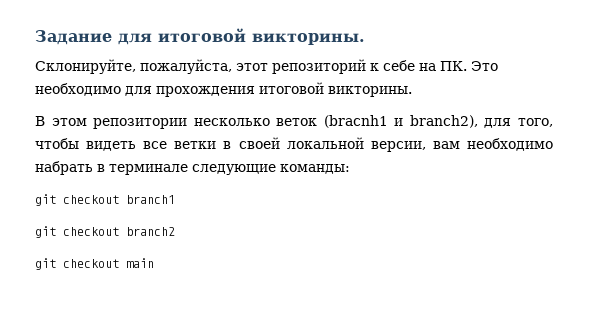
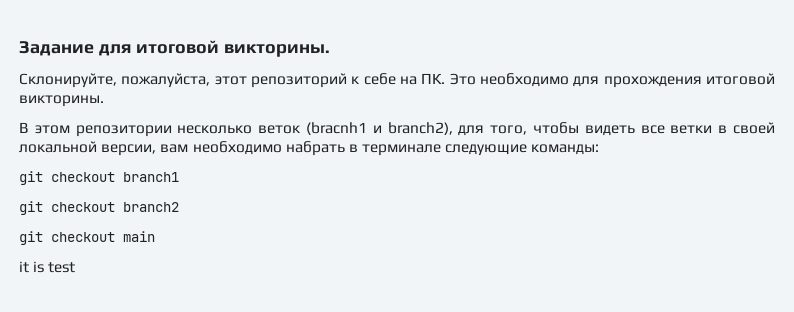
(154, 263) none -> [19,261,76,273] // it is test

